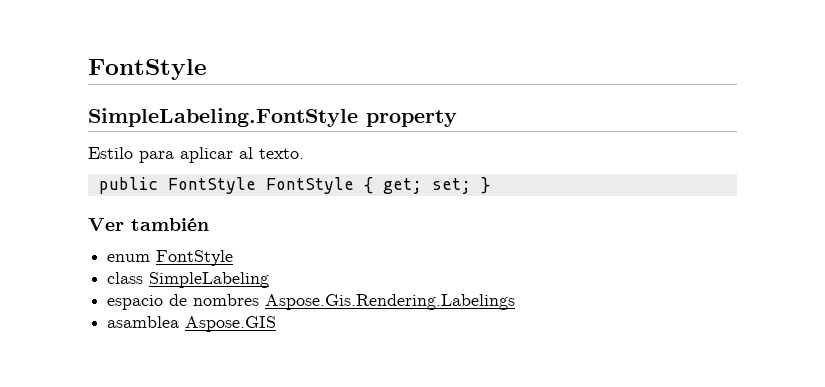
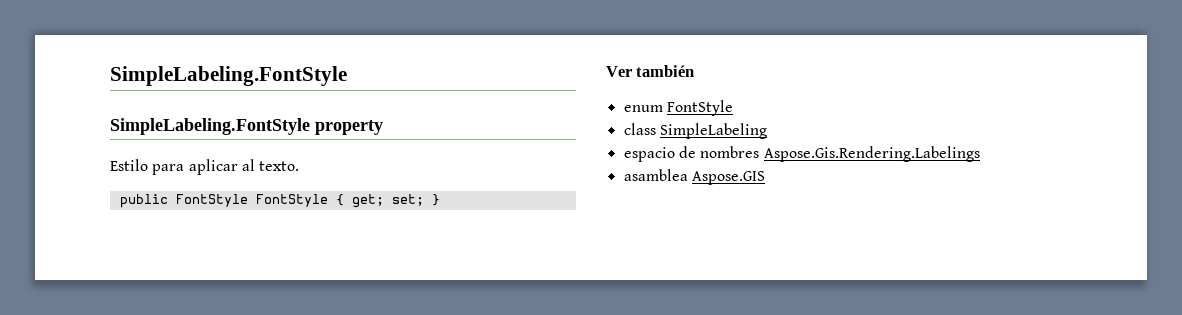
[88,59,207,80] FontStyle -> [110,66,347,86] SimpleLabeling.FontStyle

